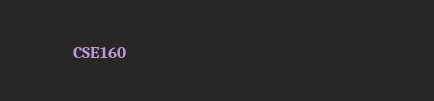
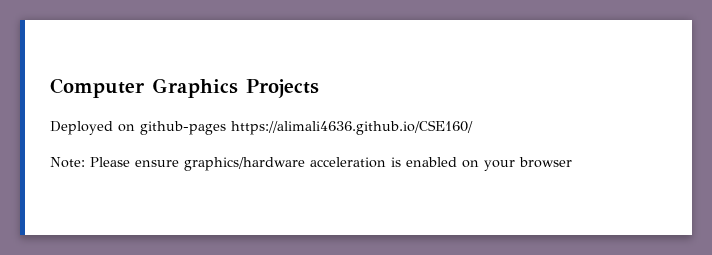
[73,47,126,58] CSE160 -> [50,78,319,98] [50,120,473,135] [50,157,572,171] Computer Graphics Projects // Deployed on github-pages https://alimali4636.github.io/CSE160/ // Note: Please ensure graphics/hardware acceleration is enabled on your browser

